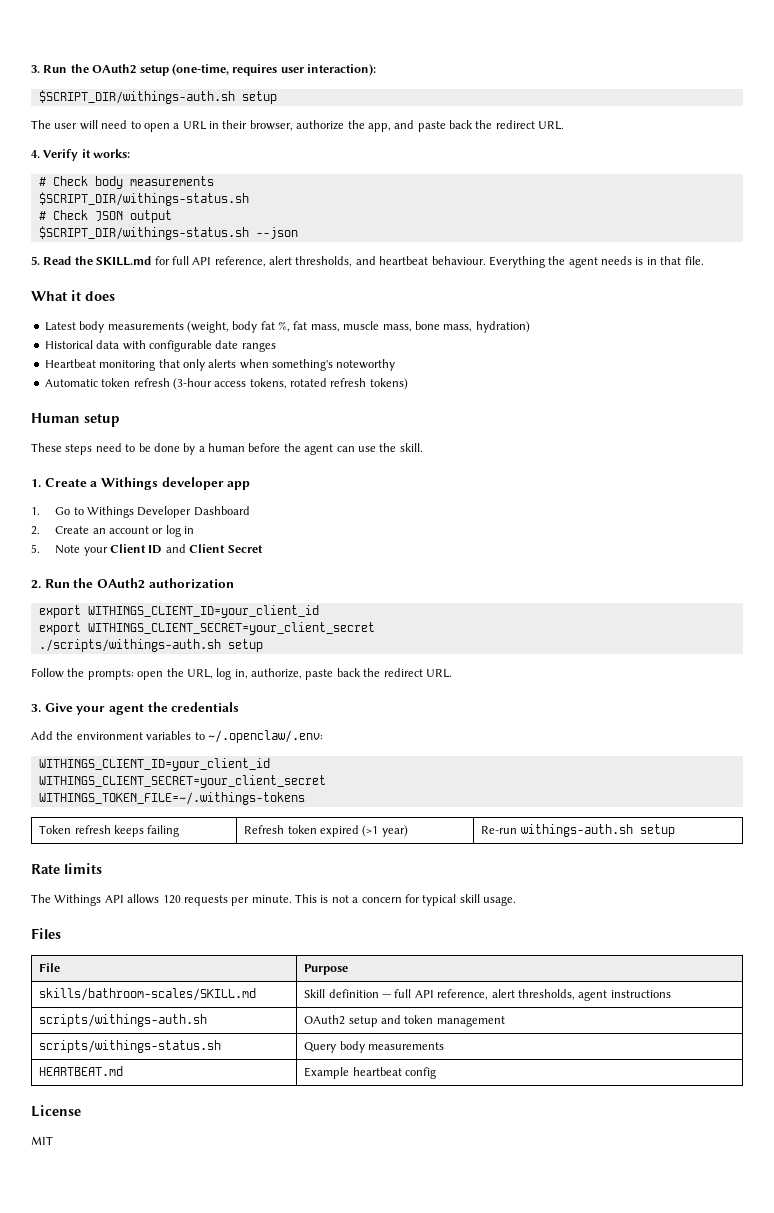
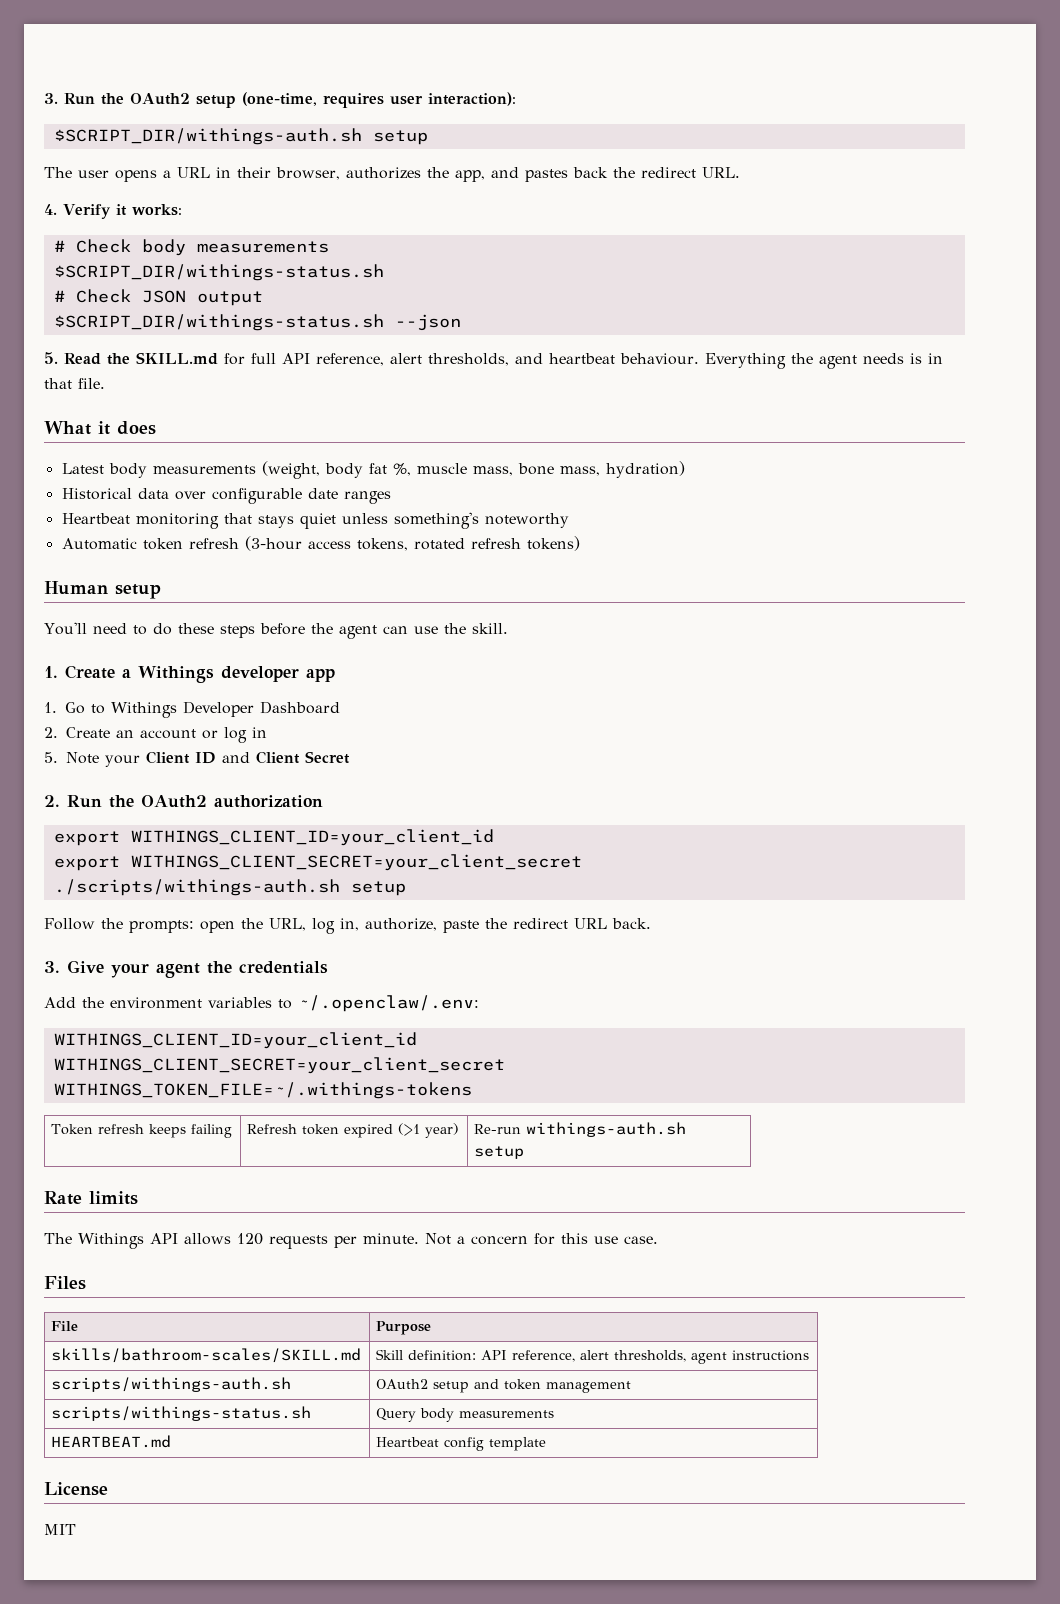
[79,120,170,132] will need to open -> [115,170,157,182] opens
[296,120,345,130] authorize -> [346,167,421,179] authorizes
[417,121,446,132] paste -> [525,169,568,182] pastes
[293,321,340,332] fat mass, -> (411, 469) none
[122,340,146,350] with -> [174,491,206,500] over
[182,359,269,371] only alerts when -> [257,513,388,529] stays quiet unless
[31,443,245,455] These steps need to be done by a human -> [44,622,255,638] You'll need to do these steps
[336,668,452,678] back the redirect URL. -> [485,918,651,929] the redirect URL back.
[295,894,516,906] This is not a concern for typical skill usage. -> [425,1233,658,1245] Not a concern for this use case.
[328,989,412,998] definition — full -> [408,1350,477,1361] definition:
[304,1067,402,1079] Example heartbeat -> [376,1437,440,1447] Heartbeat
(437, 1073) none -> [489,1437,547,1451] template

